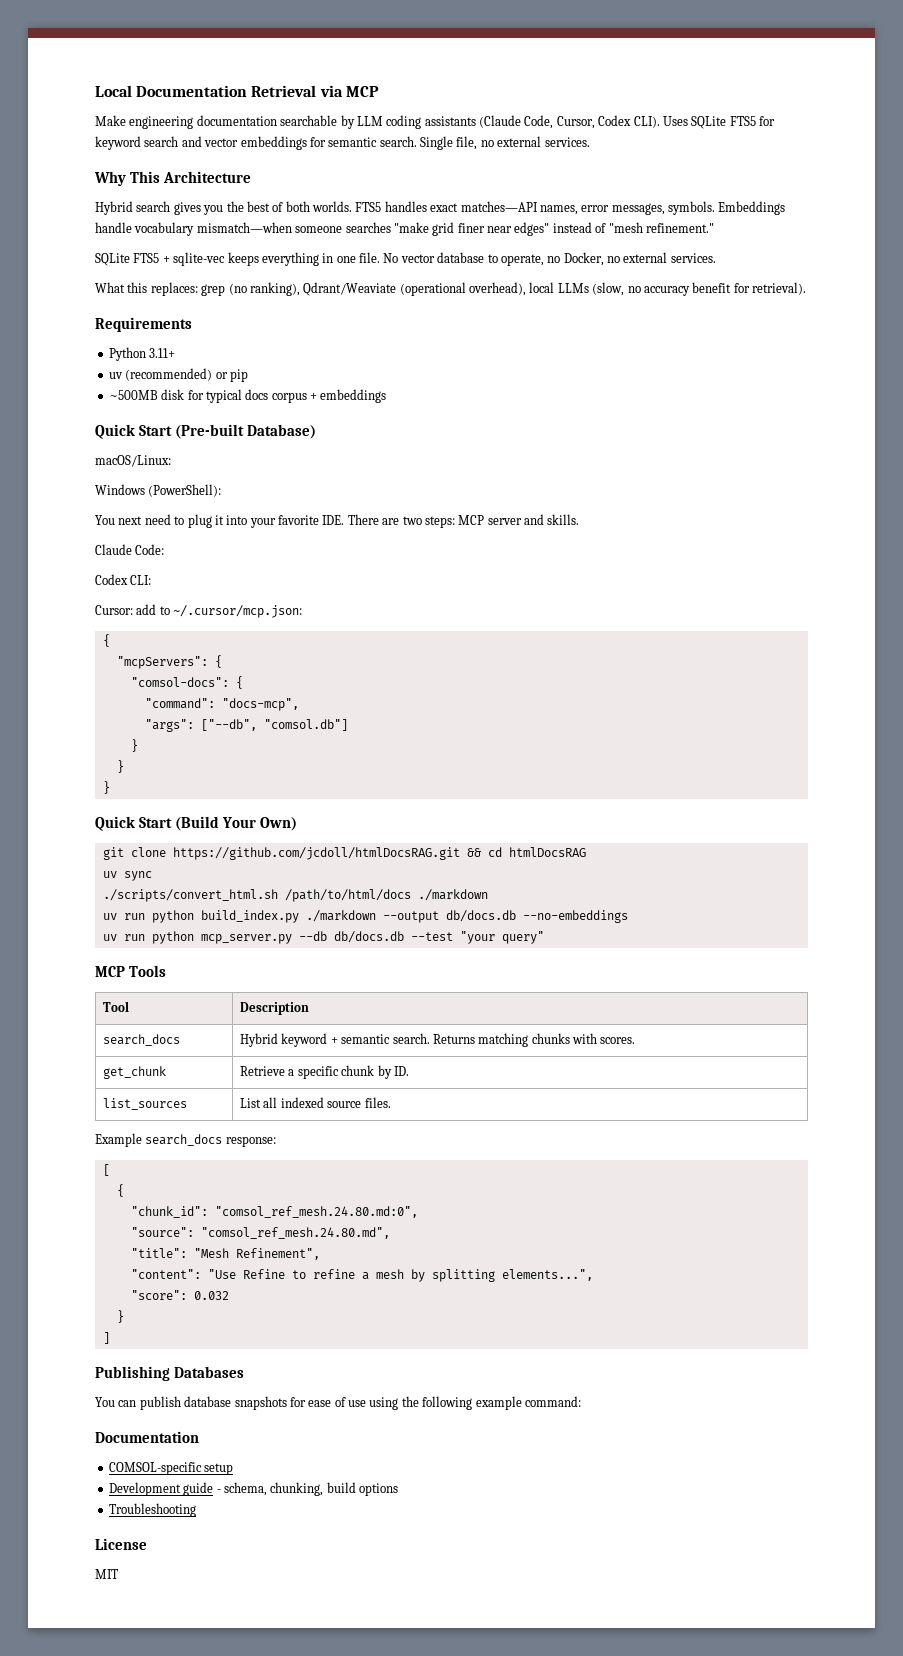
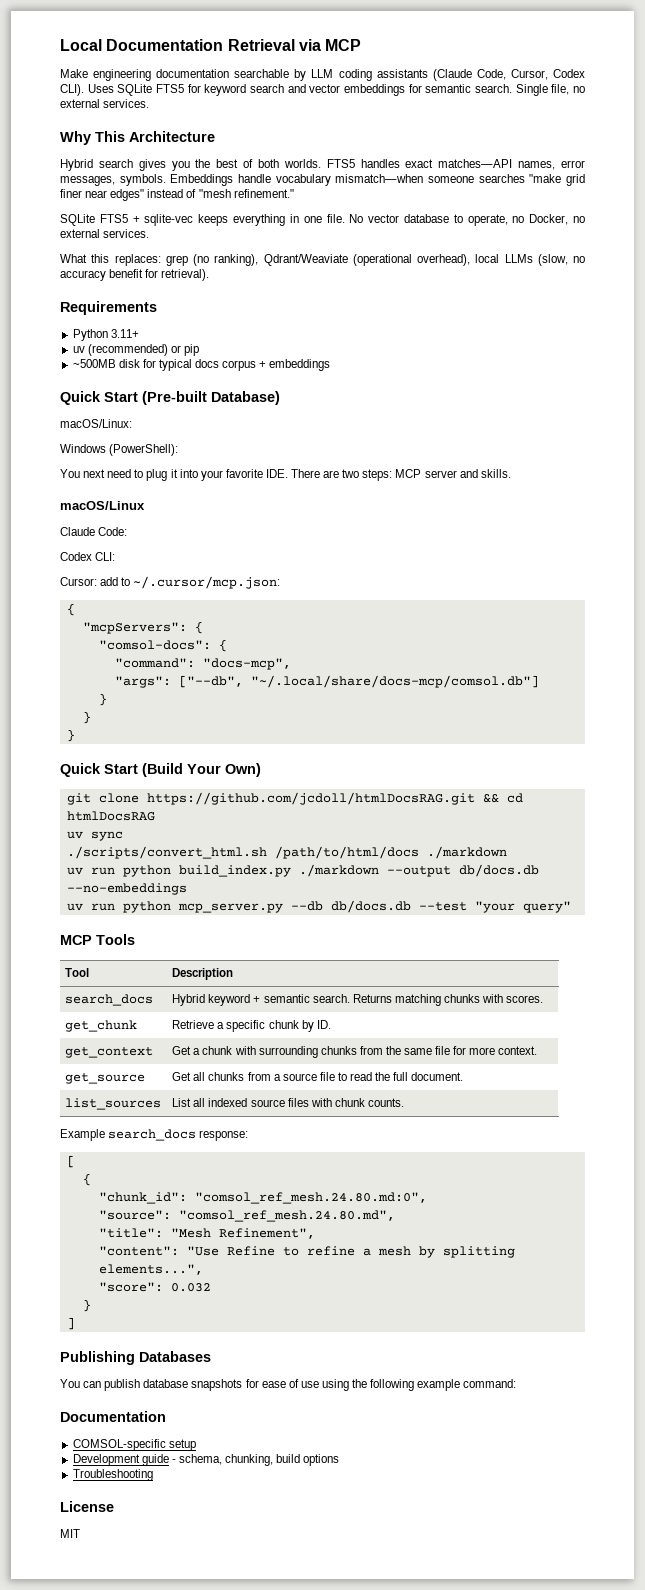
(580, 519) none -> [60,501,145,510] // macOS/Linux
[263,719,348,731] "comsol.db"] -> [250,675,539,688] "~/.local/share/docs-mcp/comsol.db"]
(409, 1071) none -> [65,1047,154,1058] [172,1046,538,1058] [65,1073,146,1084] [172,1072,464,1081] // get_context | Get a chunk with surrounding chunks from the same file for more context. // get_source | Get all chunks from a source file to read the full document.
[364,1097,391,1108] files. -> [287,1098,404,1107] files with chunk counts.

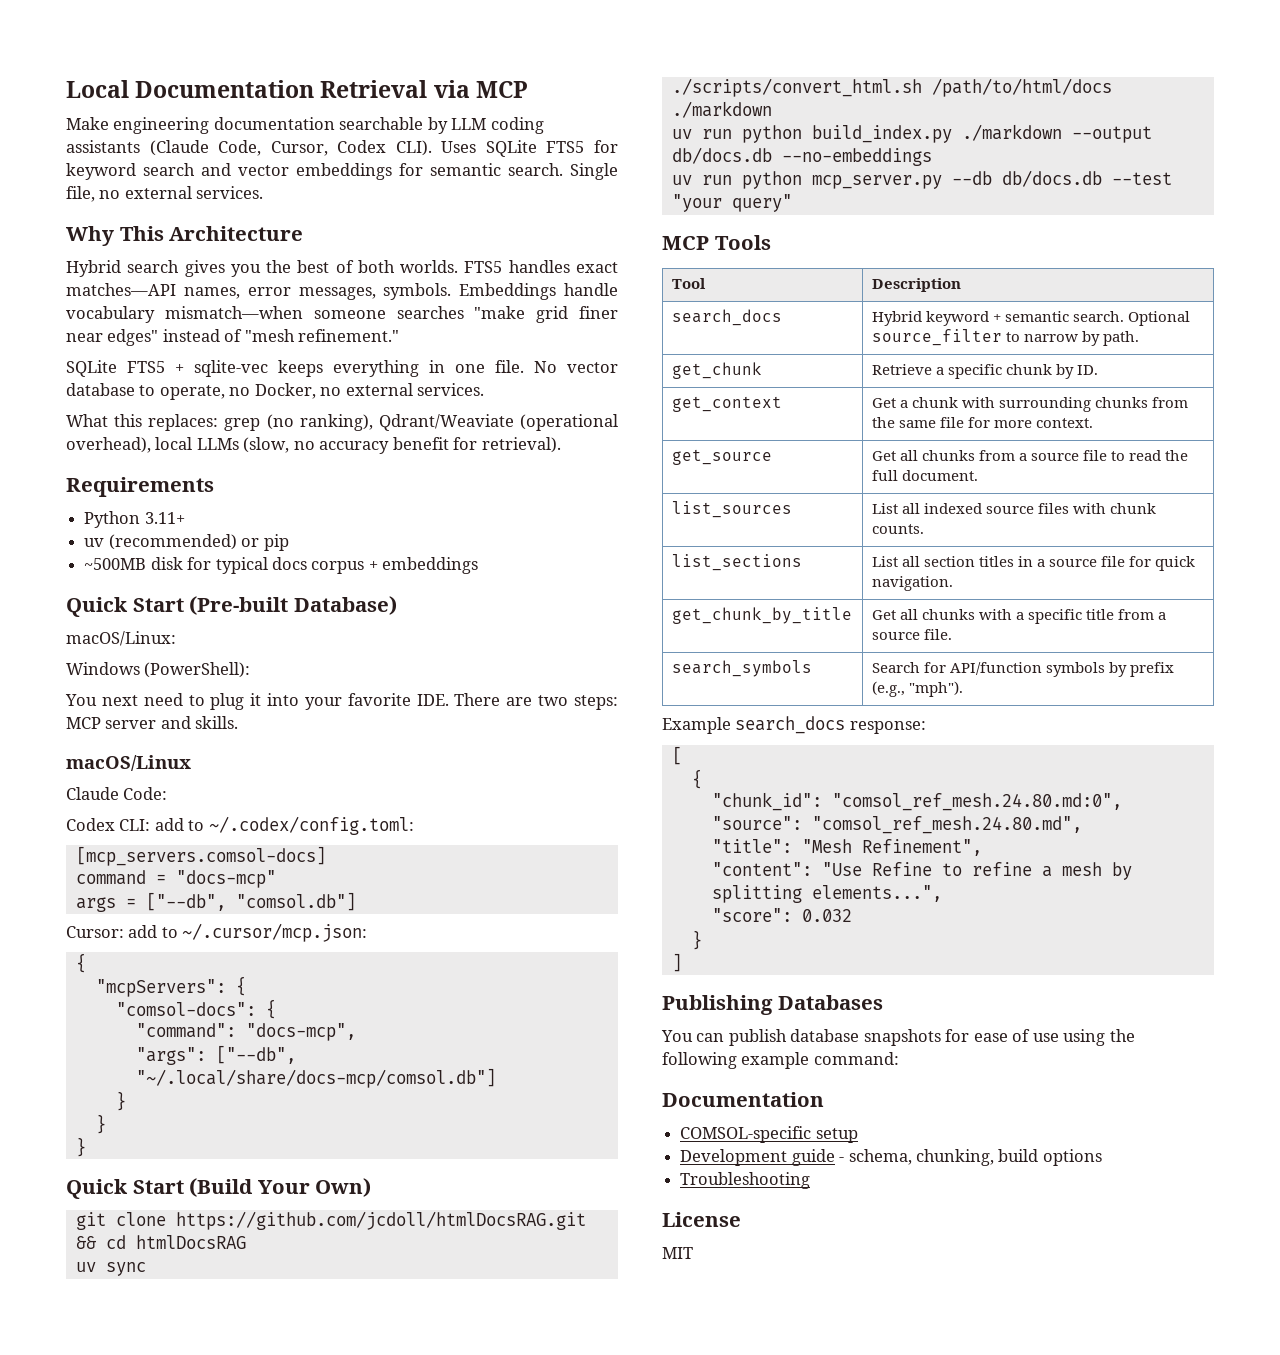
(116, 556) none -> [154,816,414,835] [75,846,326,866] [75,870,276,888] [75,892,356,912] add to ~/.codex/config.toml: // [mcp_servers.comsol-docs] // command = "docs-mcp" // args = ["--db", "comsol.db"]
[352,994,544,1006] Returns matching chunks with scores. -> [1128,311,1191,326] [871,329,1140,346] Optional source_filter to narrow by path.
(404, 1102) none -> [671,554,802,571] [871,556,1196,571] [871,576,953,591] [671,607,852,624] [871,609,1167,624] [871,629,953,640] [671,660,812,677] [871,662,1175,677] [871,681,964,697] // list_sections | List all section titles in a source file for quick navigation. // get_chunk_by_title | Get all chunks with a specific title from a source file. // search_symbols | Search for API/function symbols by prefix (e.g., "mph").

